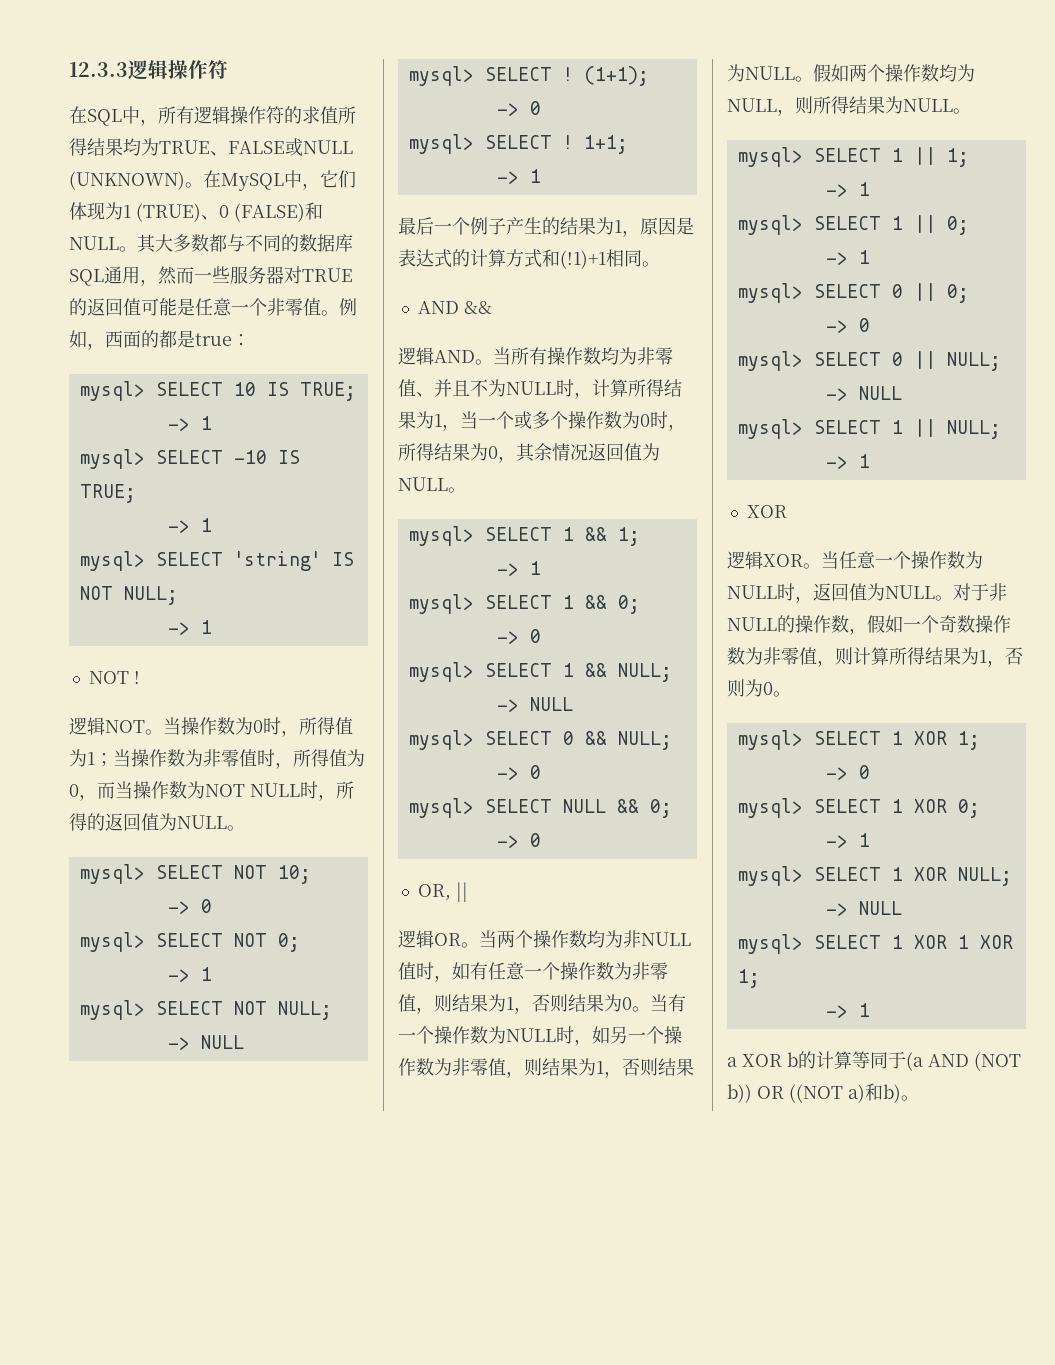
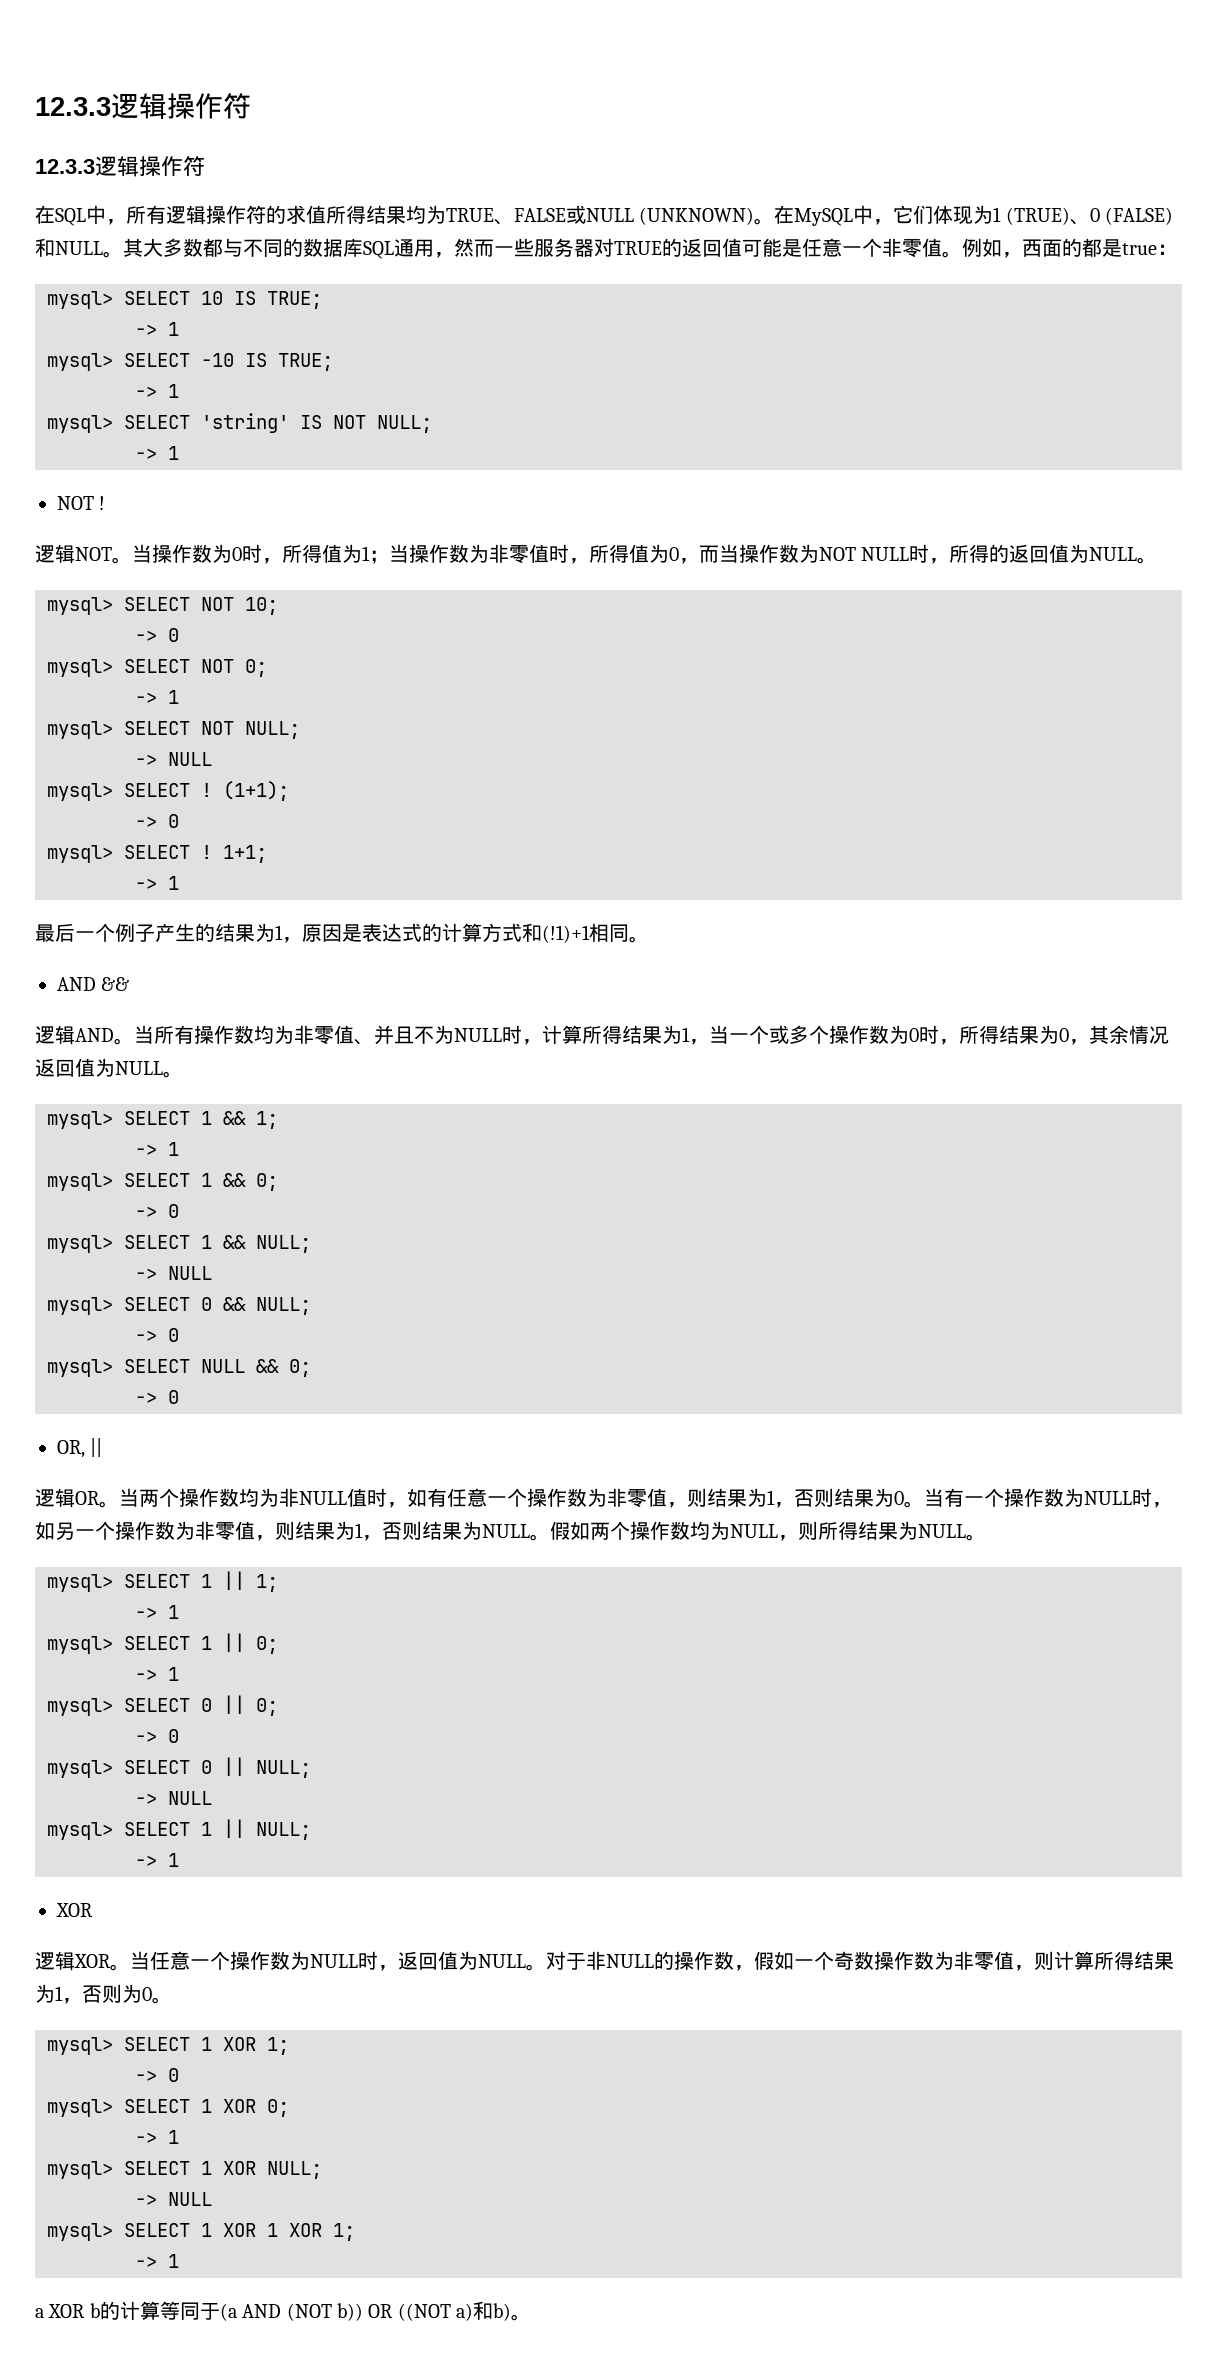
[69,60,228,80] 12.3.3逻辑操作符 -> [35,93,251,120] [35,156,205,177] 12.3.3逻辑操作符 // 12.3.3逻辑操作符

